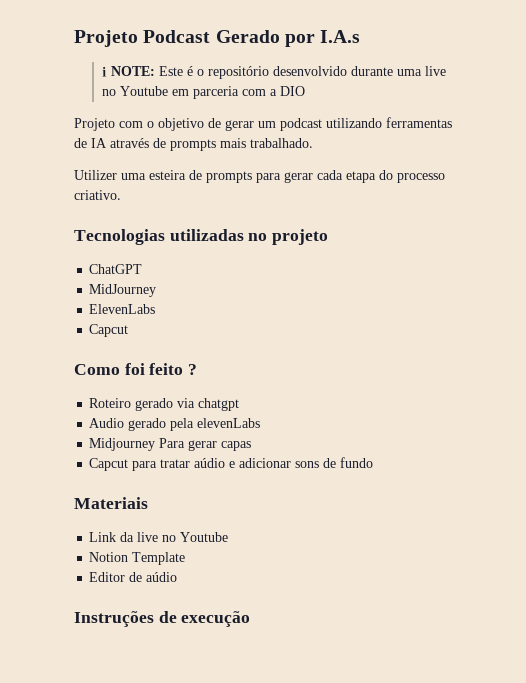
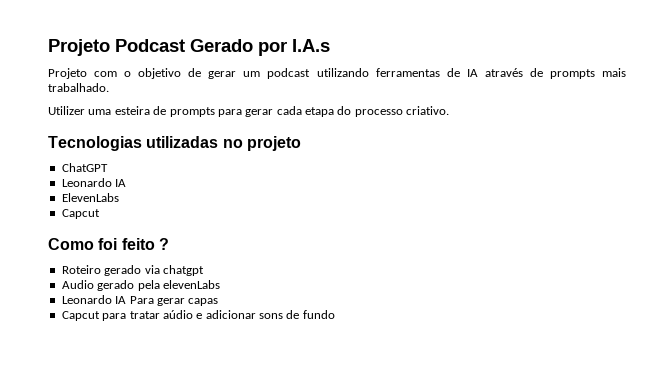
[101,66,446,79] [101,86,305,99] // ℹ NOTE: Este é o repositório desenvolvido durante uma live no Youtube em parceria com a DIO -> (330, 45) none
[89,284,157,297] MidJourney -> [61,178,127,187] Leonardo IA
[89,438,156,451] Midjourney -> [61,295,127,304] Leonardo IA
[74,497,148,509] [89,532,229,542] [89,552,186,565] [89,572,178,582] [74,611,251,627] // Materiais // Link da live no Youtube // Notion Template // Editor de aúdio // Instruções de execução -> (335, 314) none

